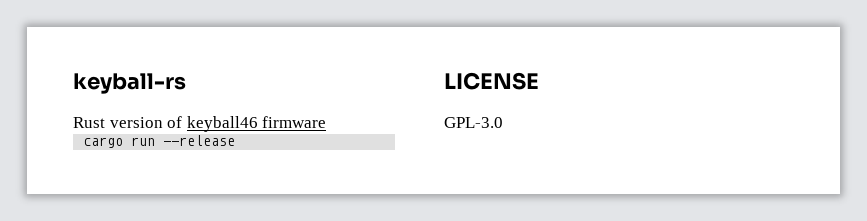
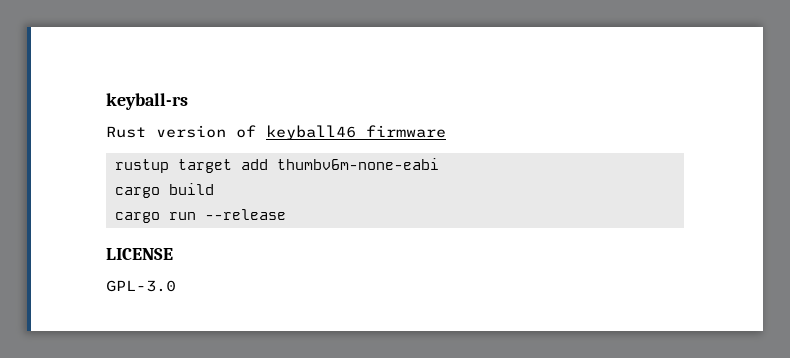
(327, 122) none -> [114,158,439,173] [114,183,214,198] // rustup target add thumbv6m-none-eabi // cargo build

